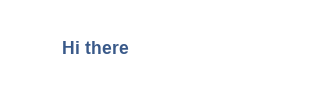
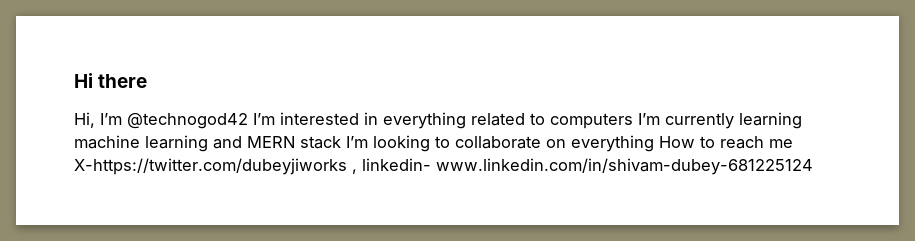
(129, 47) none -> [74,112,802,129] [74,135,793,152] [74,158,813,175] // Hi, I’m @technogod42 I’m interested in everything related to computers I’m currently learning machine learning and MERN stack I’m looking to collaborate on everything How to reach me X-https://twitter.com/dubeyjiworks , linkedin- www.linkedin.com/in/shivam-dubey-681225124

